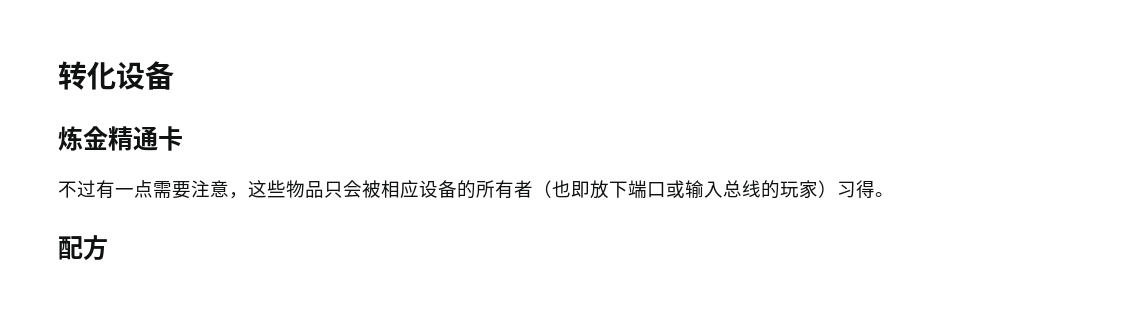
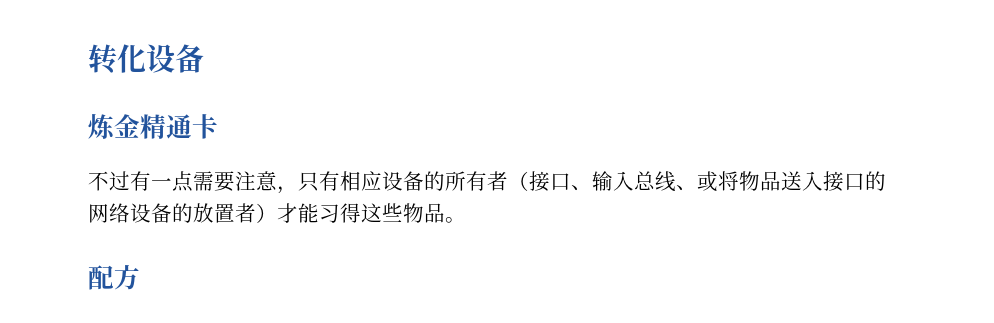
[248,180,381,198] 这些物品只会被 -> [298,171,340,192] 只有
[552,180,875,199] 也即放下端口或输入总线的玩家）习得 -> [529,171,886,192] [88,203,445,223] 接口、输入总线、或将物品送入接口的网络设备的放置者）才能习得这些物品

